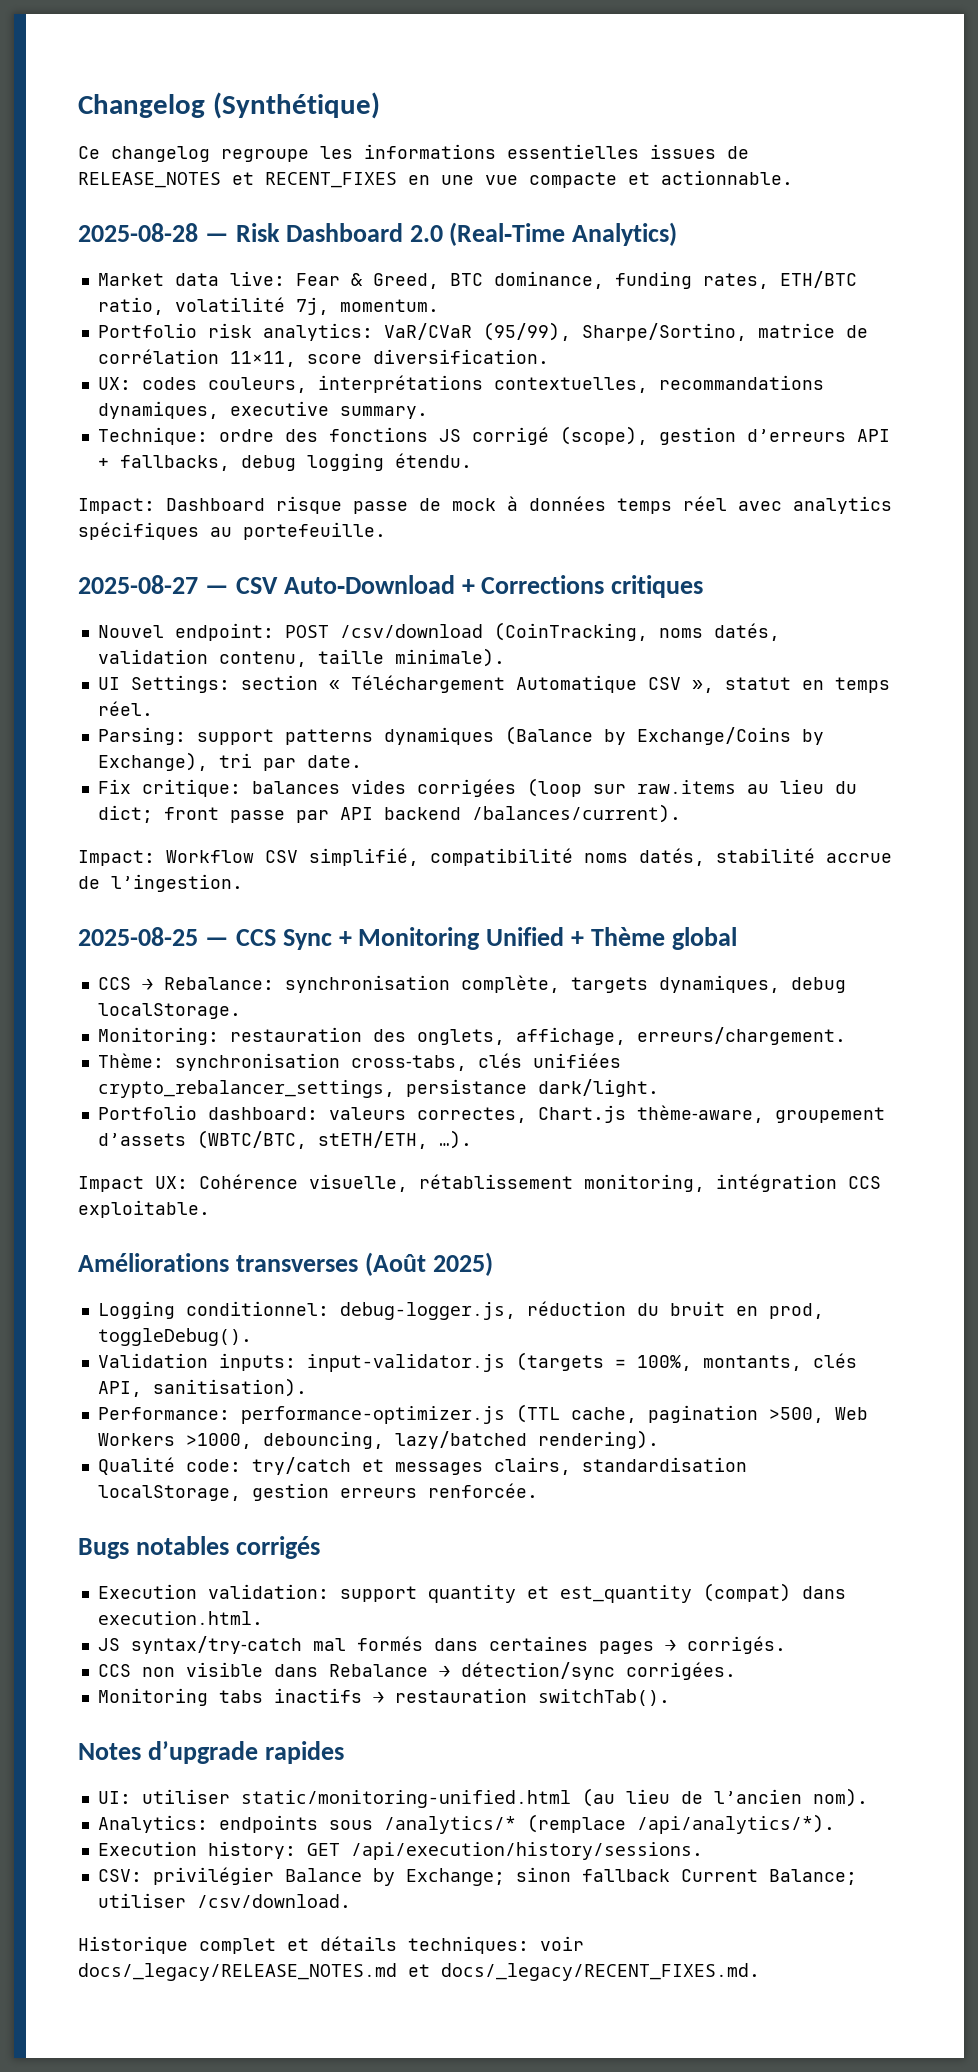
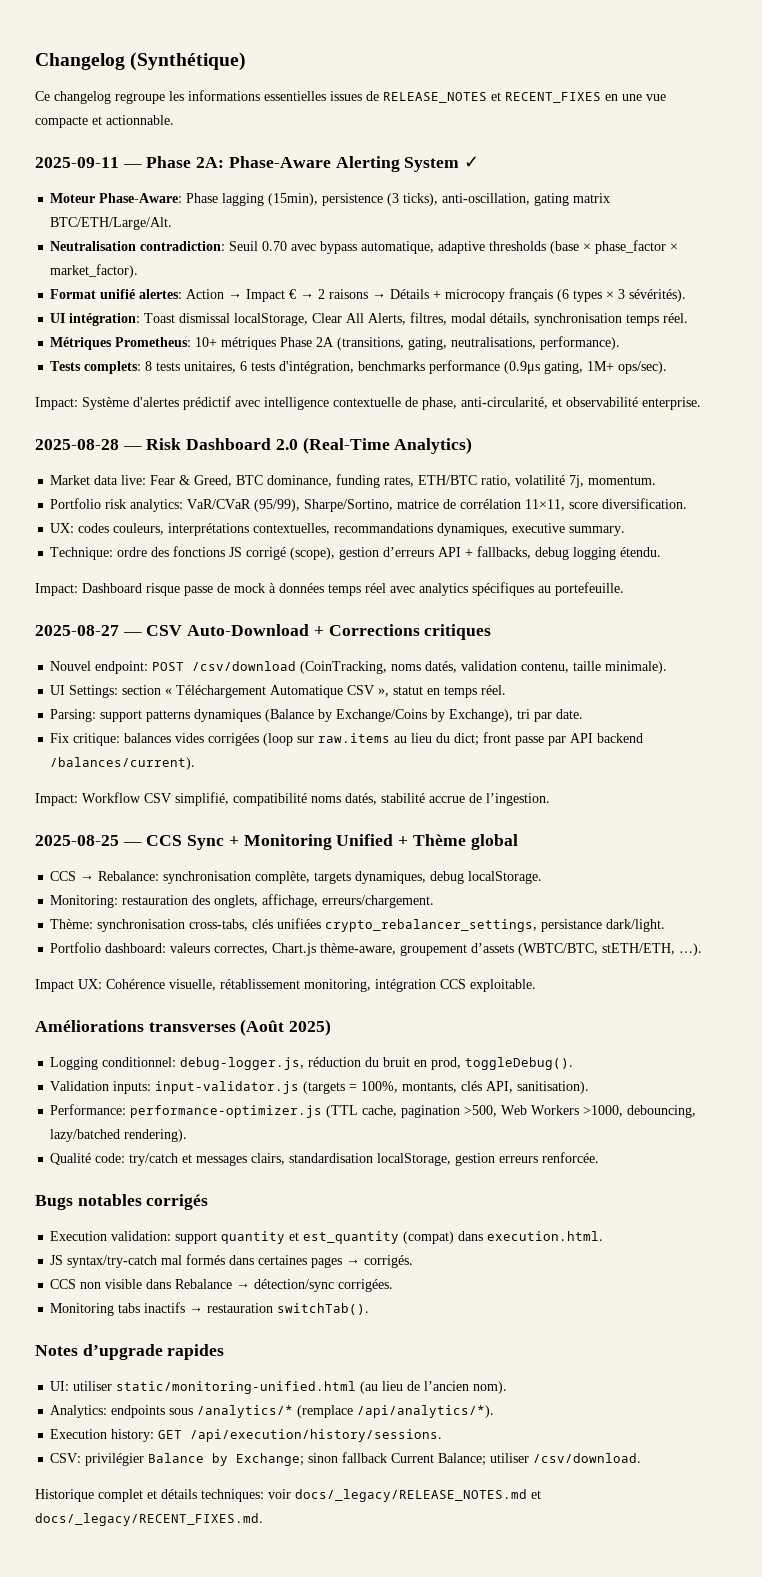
(793, 177) none -> [35,156,480,172] [50,193,611,206] [50,217,173,230] [50,240,679,254] [50,264,139,278] [50,288,687,302] [50,312,689,326] [50,336,621,350] [50,360,668,374] [35,396,701,410] // 2025-09-11 — Phase 2A: Phase-Aware Alerting System ✓ // Moteur Phase-Aware: Phase lagging (15min), persistence (3 ticks), anti-oscillation, gating matrix BTC/ETH/Large/Alt. // Neutralisation contradiction: Seuil 0.70 avec bypass automatique, adaptive thresholds (base × phase_factor × market_factor). // Format unifié alertes: Action → Impact € → 2 raisons → Détails + microcopy français (6 types × 3 sévérités). // UI intégration: Toast dismissal localStorage, Clear All Alerts, filtres, modal détails, synchronisation temps réel. // Métriques Prometheus: 10+ métriques Phase 2A (transitions, gating, neutralisations, performance). // Tests complets: 8 tests unitaires, 6 tests d'intégration, benchmarks performance (0.9μs gating, 1M+ ops/sec). // Impact: Système d'alertes prédictif avec intelligence contextuelle de phase, anti-circularité, et observabilité enterprise.

